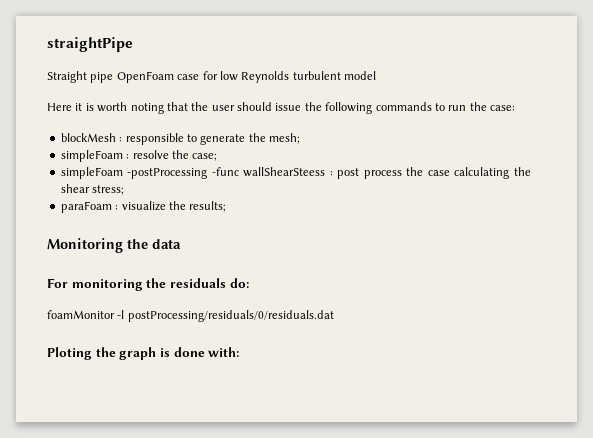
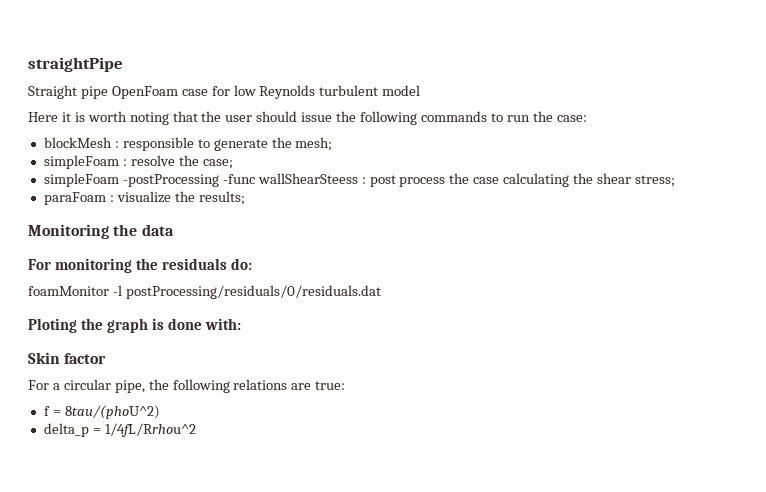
(240, 352) none -> [28,352,107,364] [28,379,346,393] [43,405,160,419] [43,423,196,437] // Skin factor // For a circular pipe, the following relations are true: // f = 8tau/(phoU^2) // delta_p = 1/4fL/Rrhou^2

